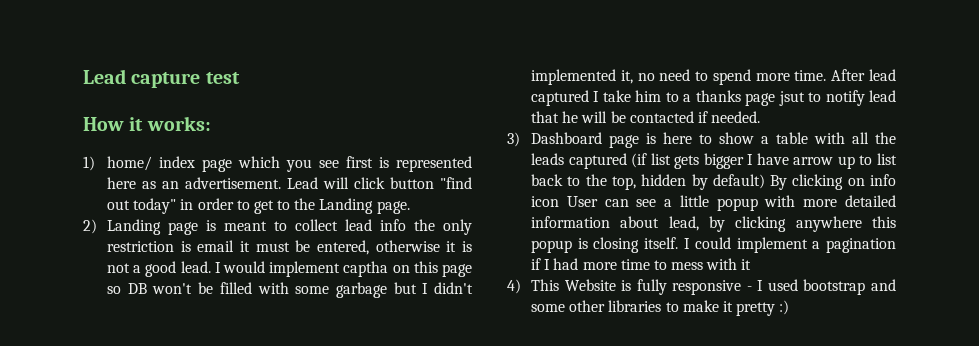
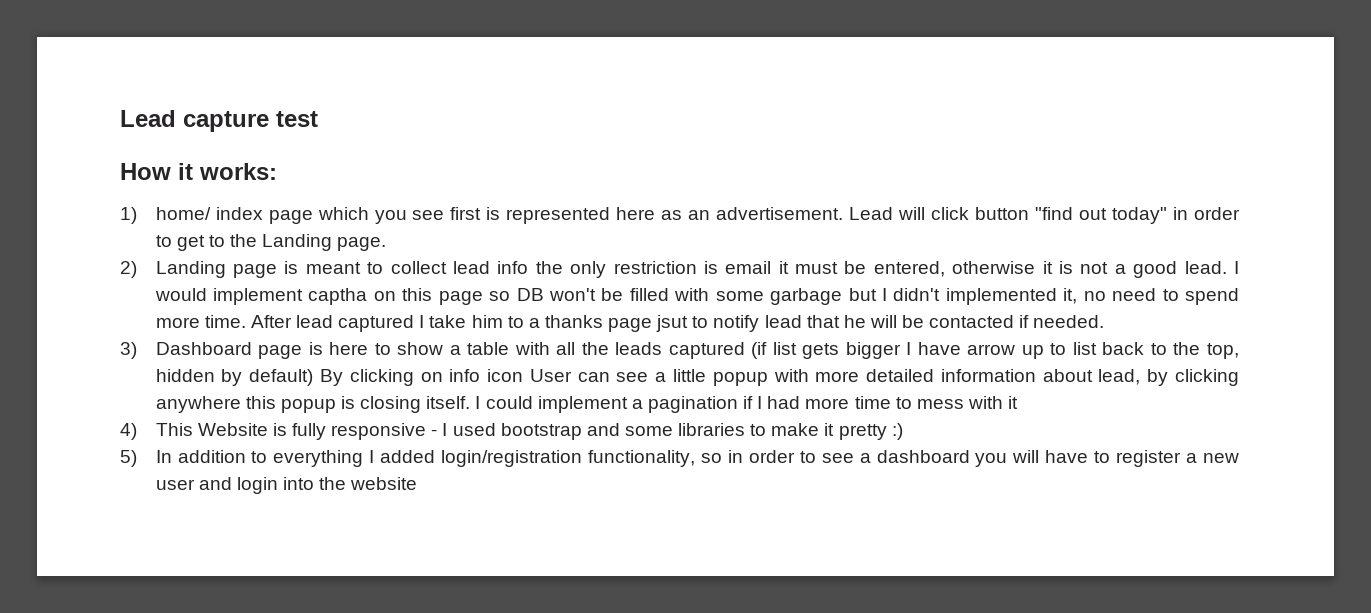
[569,300,606,312] other -> (673, 431) none
(790, 307) none -> [120,450,1239,467] [155,477,418,494] // 5) In addition to everything I added login/registration functionality, so in order to see a dashboard you will have to register a new user and login into the website

